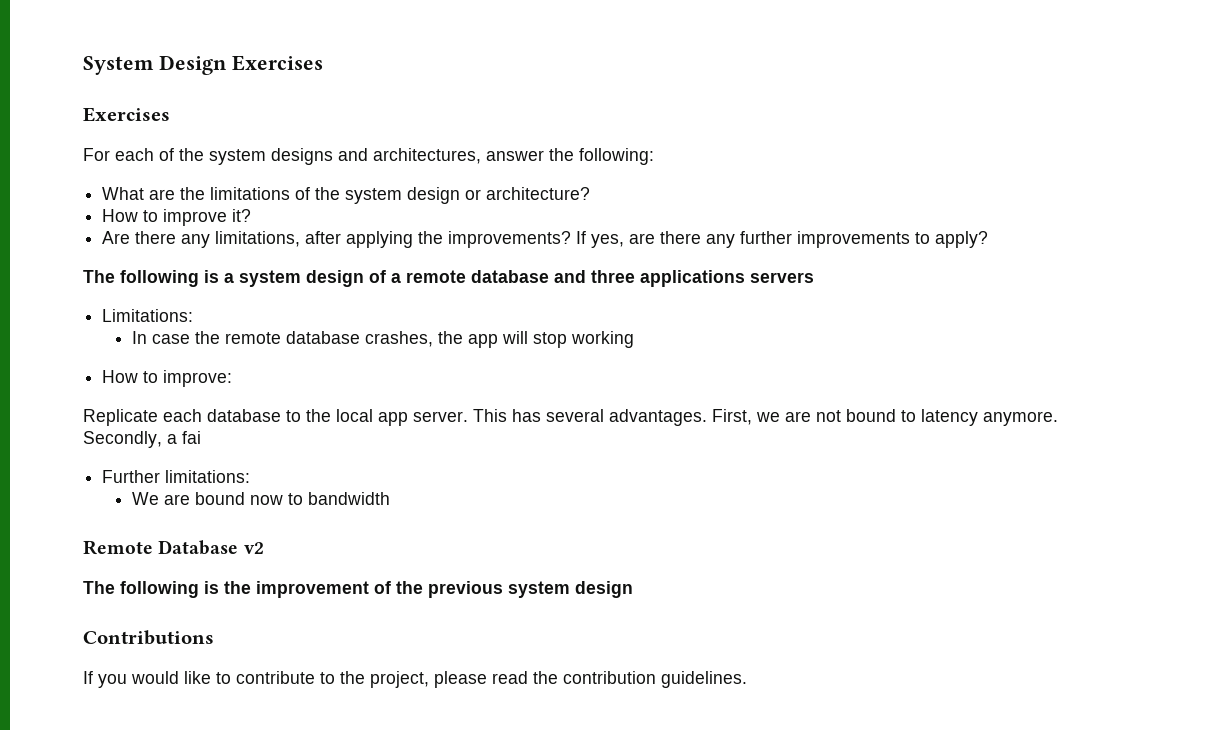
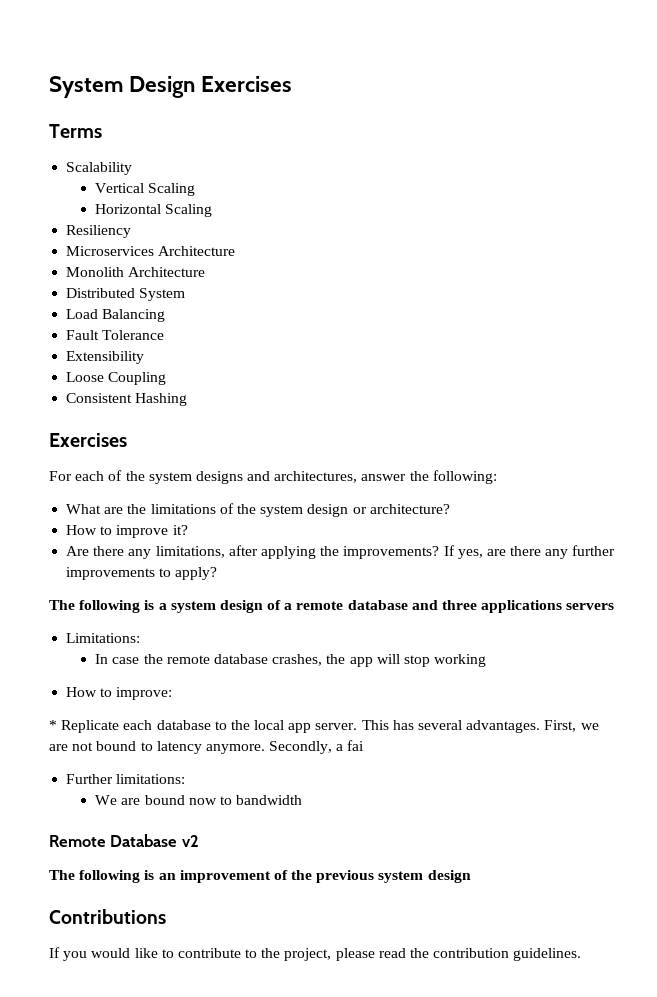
(323, 63) none -> [49,124,102,138] [66,162,133,175] [95,183,196,196] [95,204,213,217] [66,225,132,238] [66,246,236,256] [66,267,206,277] [66,288,186,301] [66,309,166,322] [66,330,165,340] [66,351,145,364] [66,372,167,385] [66,393,188,406] // Terms // Scalability // Vertical Scaling // Horizontal Scaling // Resiliency // Microservices Architecture // Monolith Architecture // Distributed System // Load Balancing // Fault Tolerance // Extensibility // Loose Coupling // Consistent Hashing
(233, 378) none -> [49,720,57,730] *
[224,581,251,594] the -> [158,873,176,880] an

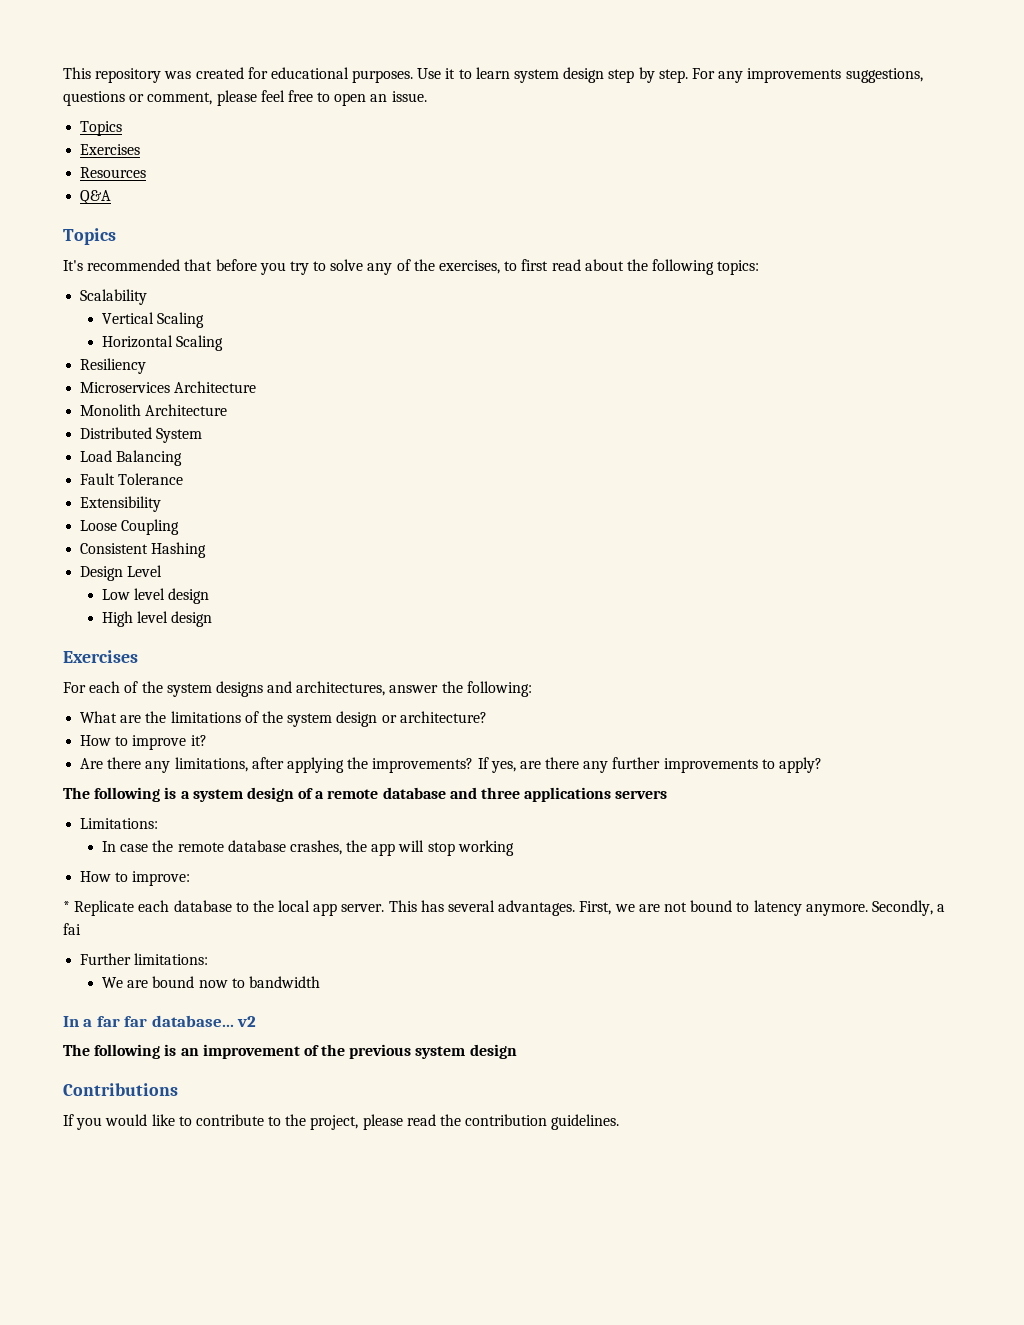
[49,76,293,98] [49,124,102,138] System Design Exercises // Terms -> [63,67,923,83] [63,90,427,106] [80,121,123,136] [80,144,141,155] [80,167,147,178] [80,190,112,204] [63,228,116,245] [63,259,760,275] This repository was created for educational purposes. Use it to learn system design step by step. For any improvements suggestions, questions or comment, please feel free to open an issue. // Topics // Exercises // Resources // Q&A // Topics // It's recommended that before you try to solve any of the exercises, to first read about the following topics:
(188, 399) none -> [80,565,163,581] [101,588,210,604] [101,611,213,627] // Design Level // Low level design // High level design
[49,834,178,847] Remote Database -> [63,1015,234,1027] In a far far database...

